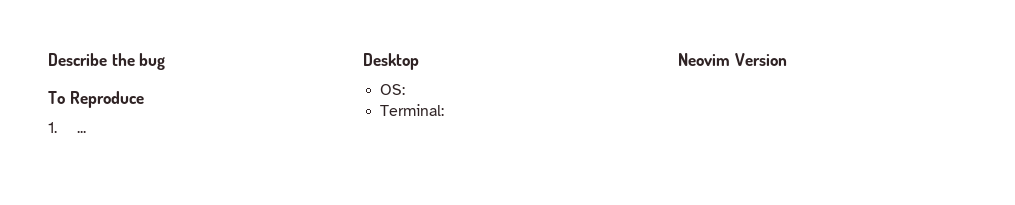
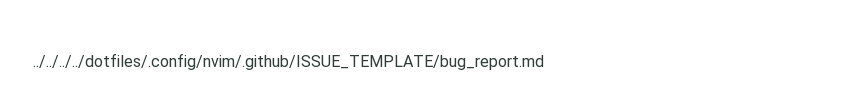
[48,53,166,70] [48,91,144,108] [48,122,86,133] [363,53,419,70] [380,84,406,95] [380,104,445,116] [678,53,787,66] Describe the bug // To Reproduce // 1. ... // Desktop // OS: // Terminal: // Neovim Version -> [33,53,544,70] ../../../../dotfiles/.config/nvim/.github/ISSUE_TEMPLATE/bug_report.md

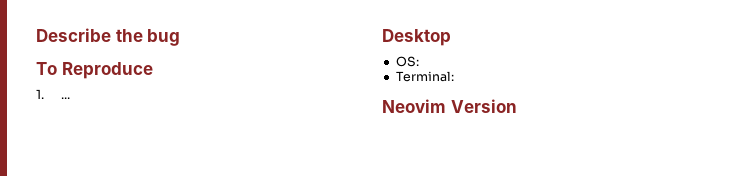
[33,53,544,70] ../../../../dotfiles/.config/nvim/.github/ISSUE_TEMPLATE/bug_report.md -> [36,28,181,46] [36,62,153,79] [36,89,70,99] [382,29,451,46] [395,56,419,67] [395,71,454,82] [382,99,517,113] Describe the bug // To Reproduce // 1. ... // Desktop // OS: // Terminal: // Neovim Version

